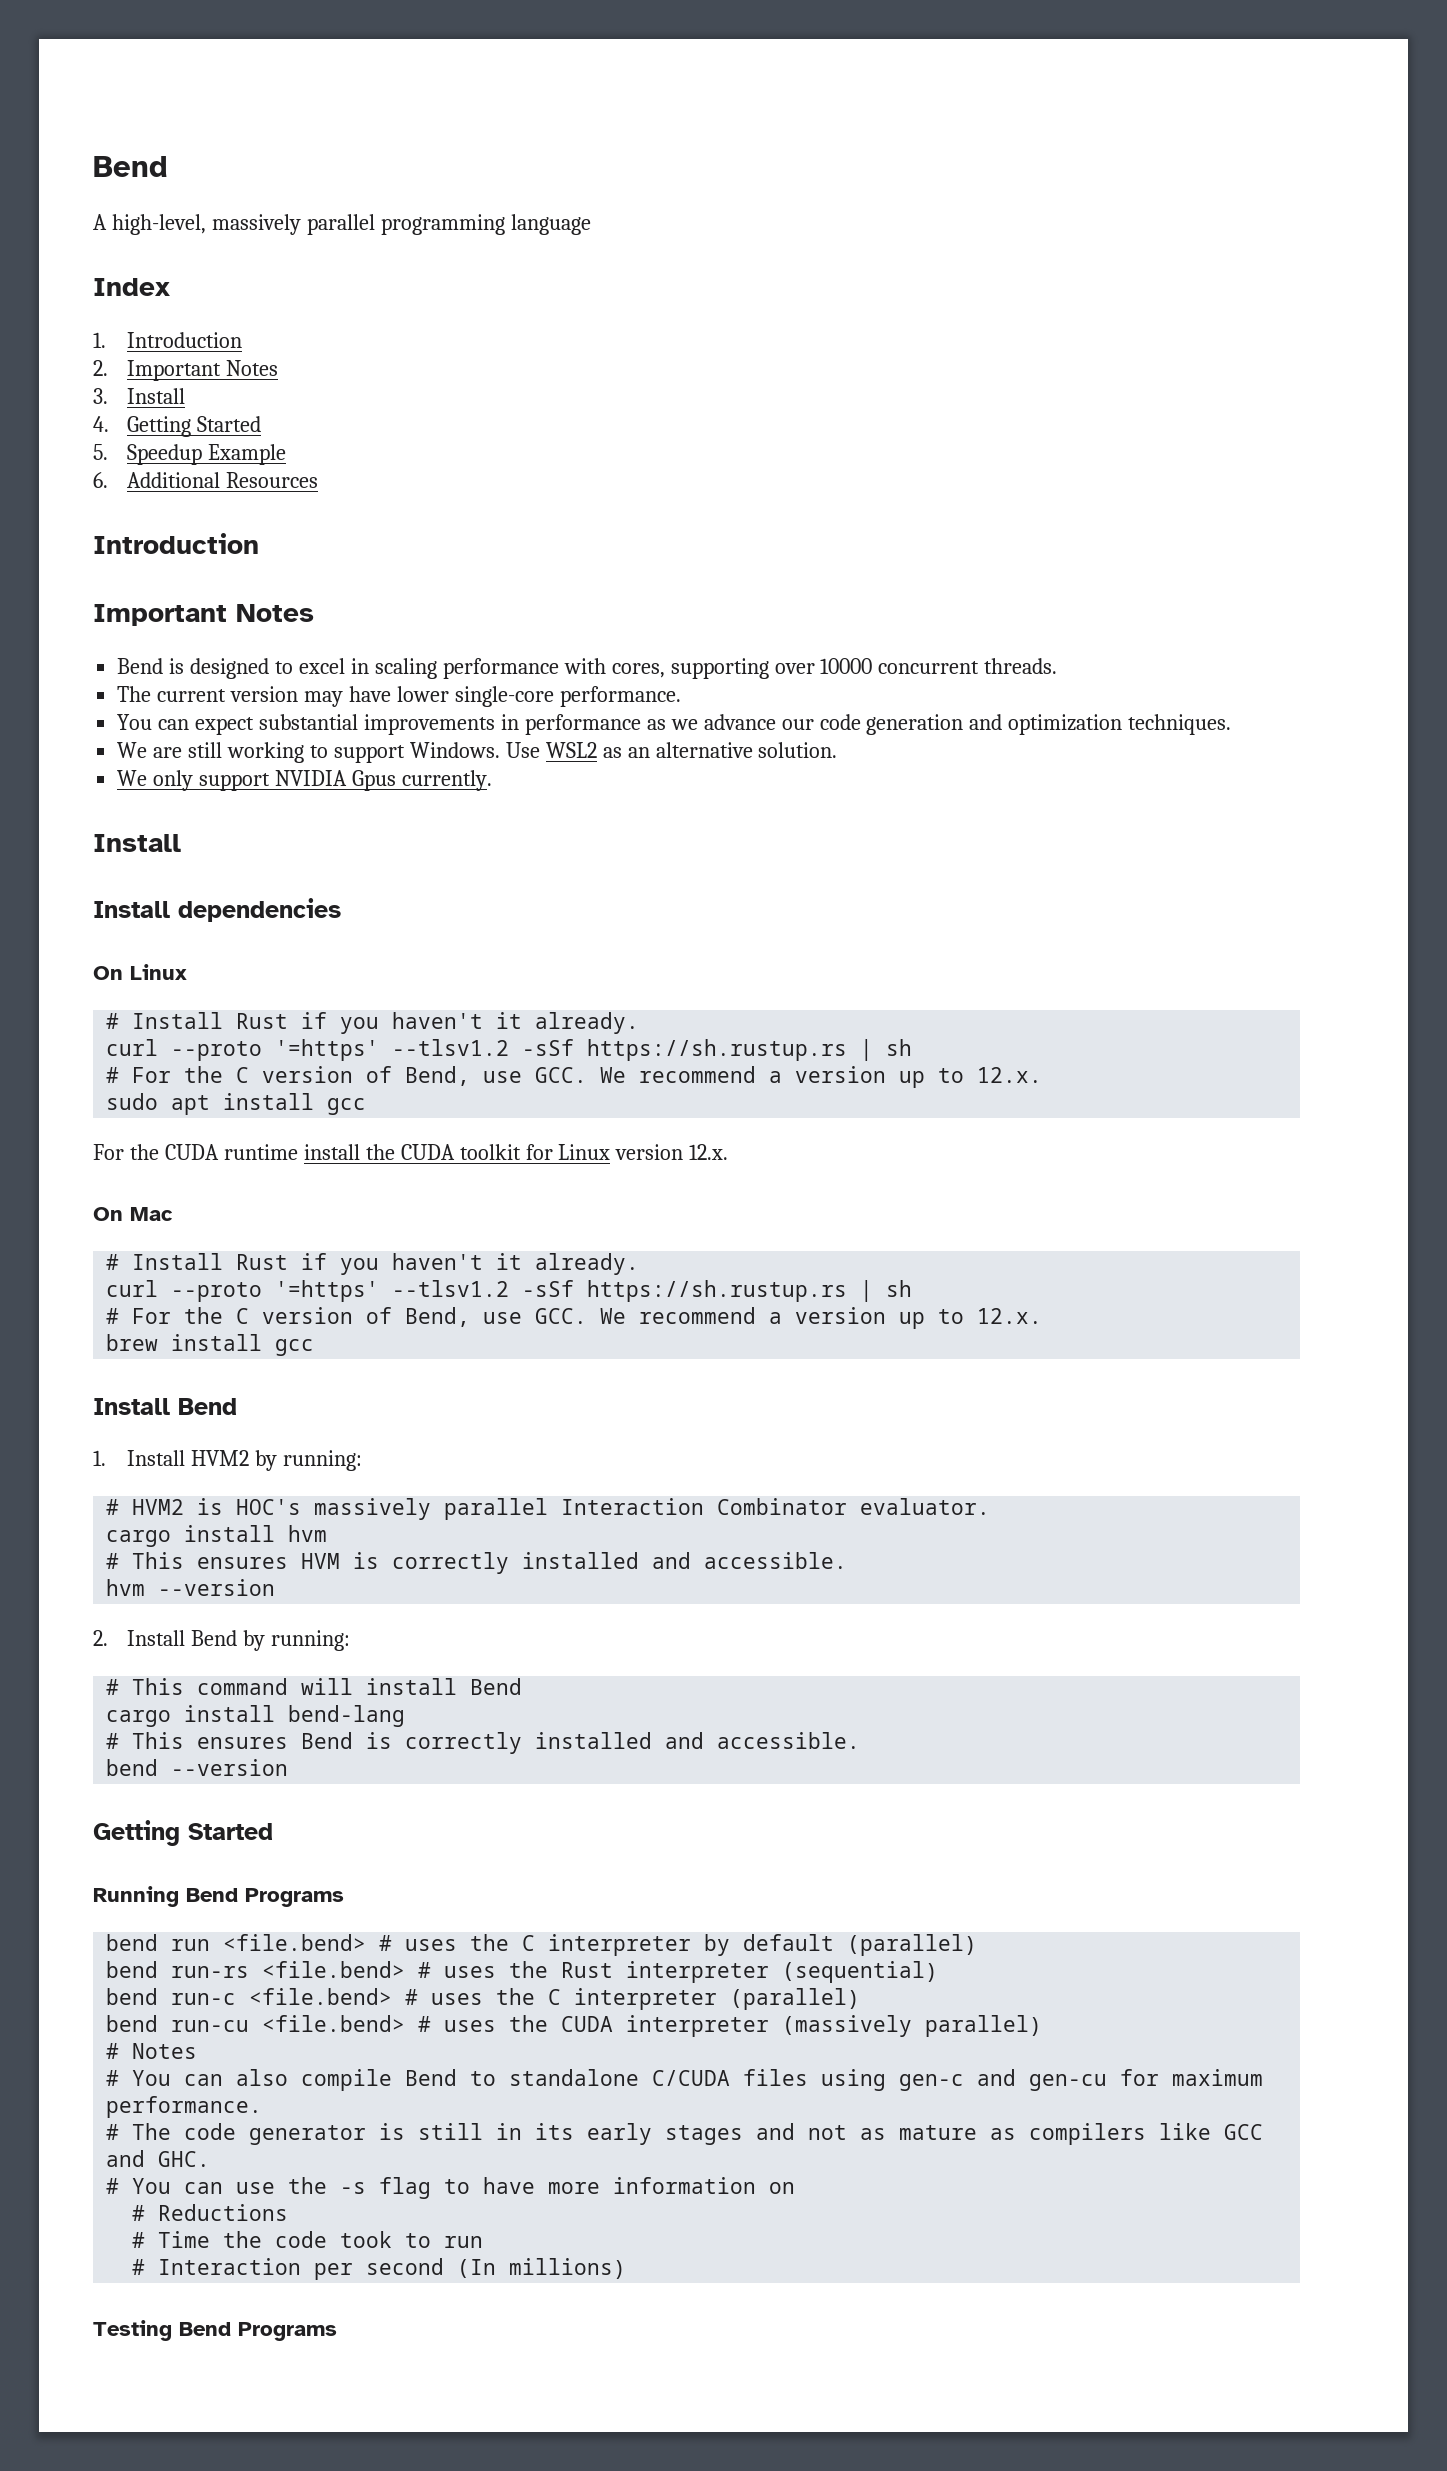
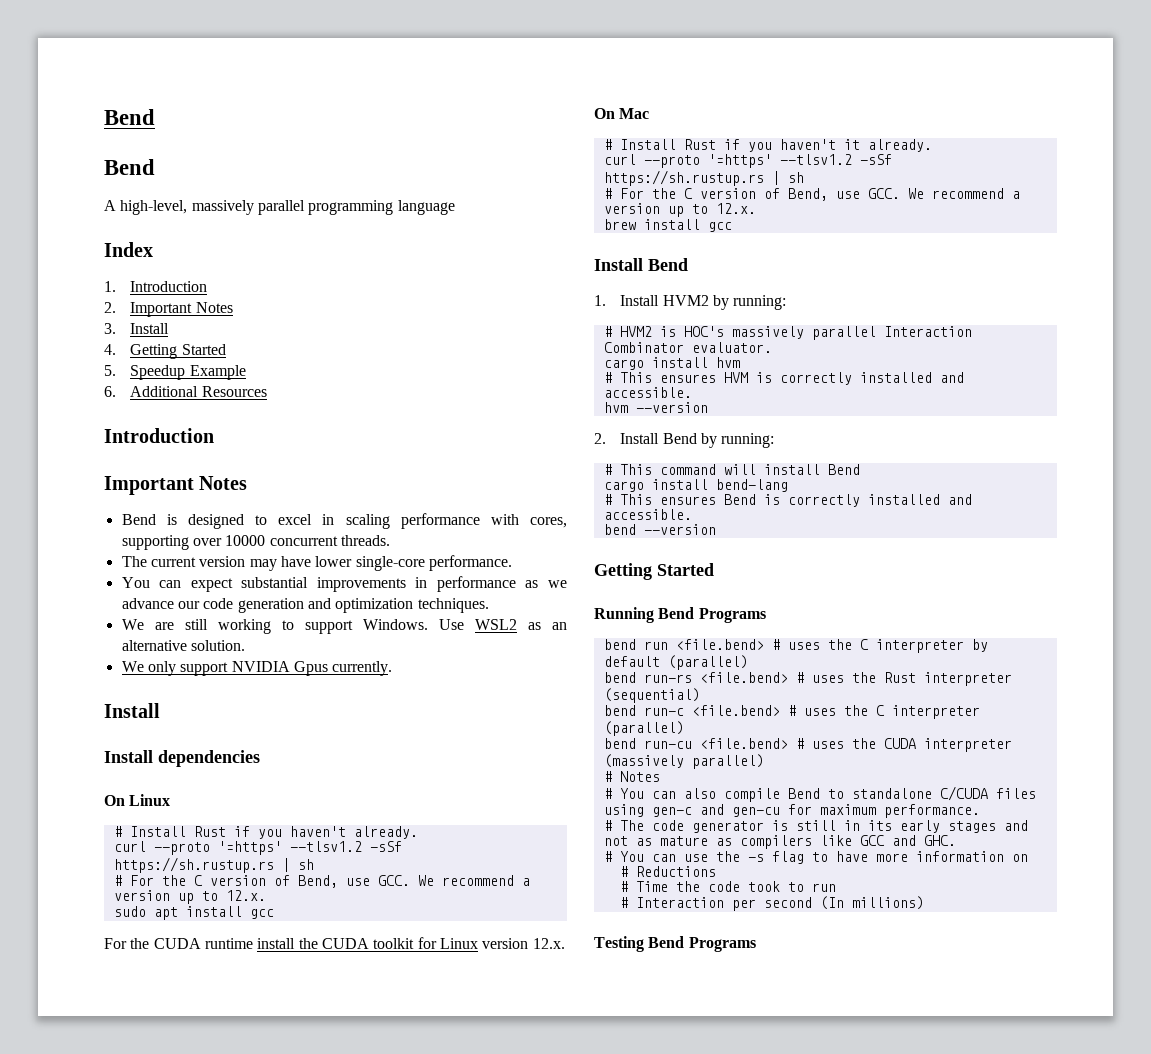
[93,156,167,177] Bend -> [104,109,155,125] [104,159,155,175] Bend // Bend
[496,1012,523,1029] it -> (346, 831) none

